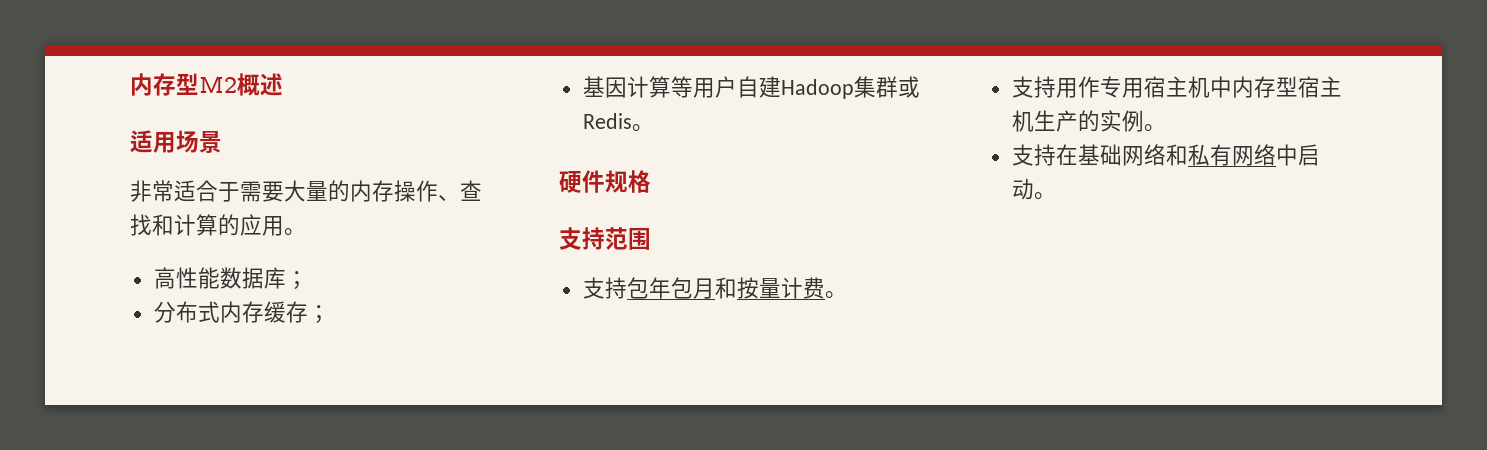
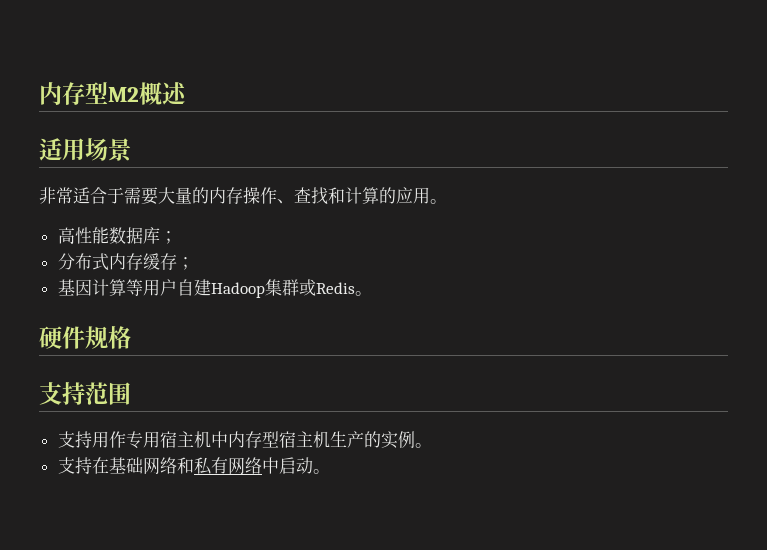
[582,277,847,299] // 支持包年包月和按量计费。 -> (131, 393) none

